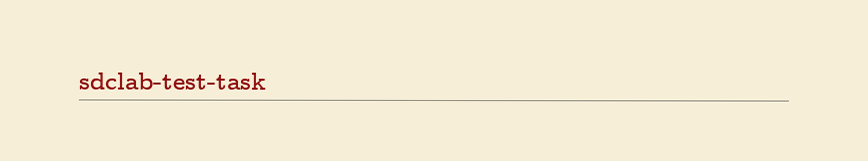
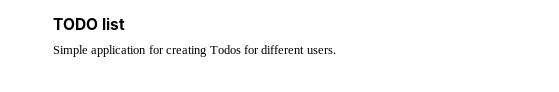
[78,72,267,90] sdclab-test-task -> [53,17,126,30] [53,45,336,57] TODO list // Simple application for creating Todos for different users.

